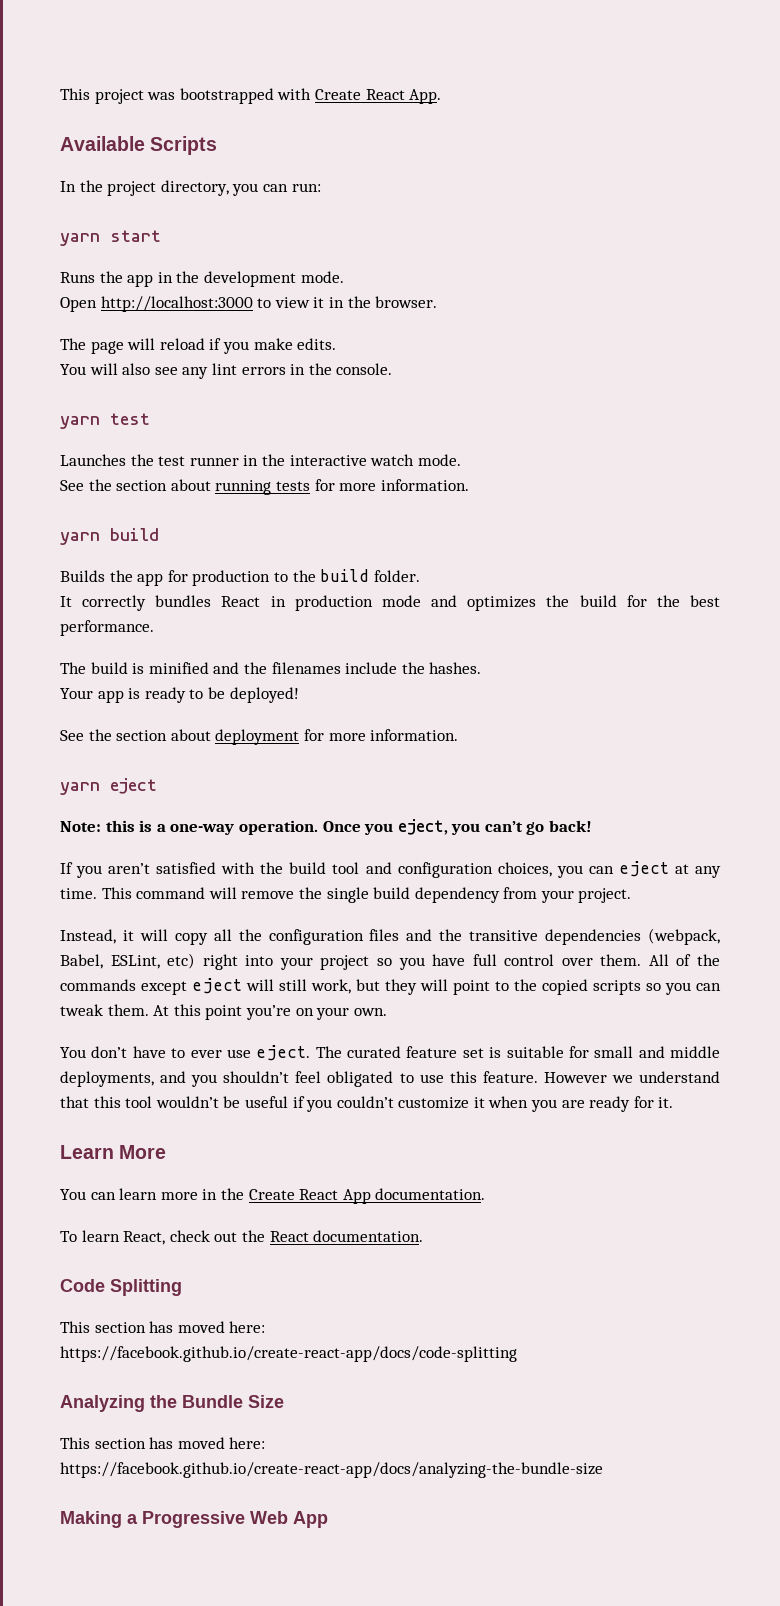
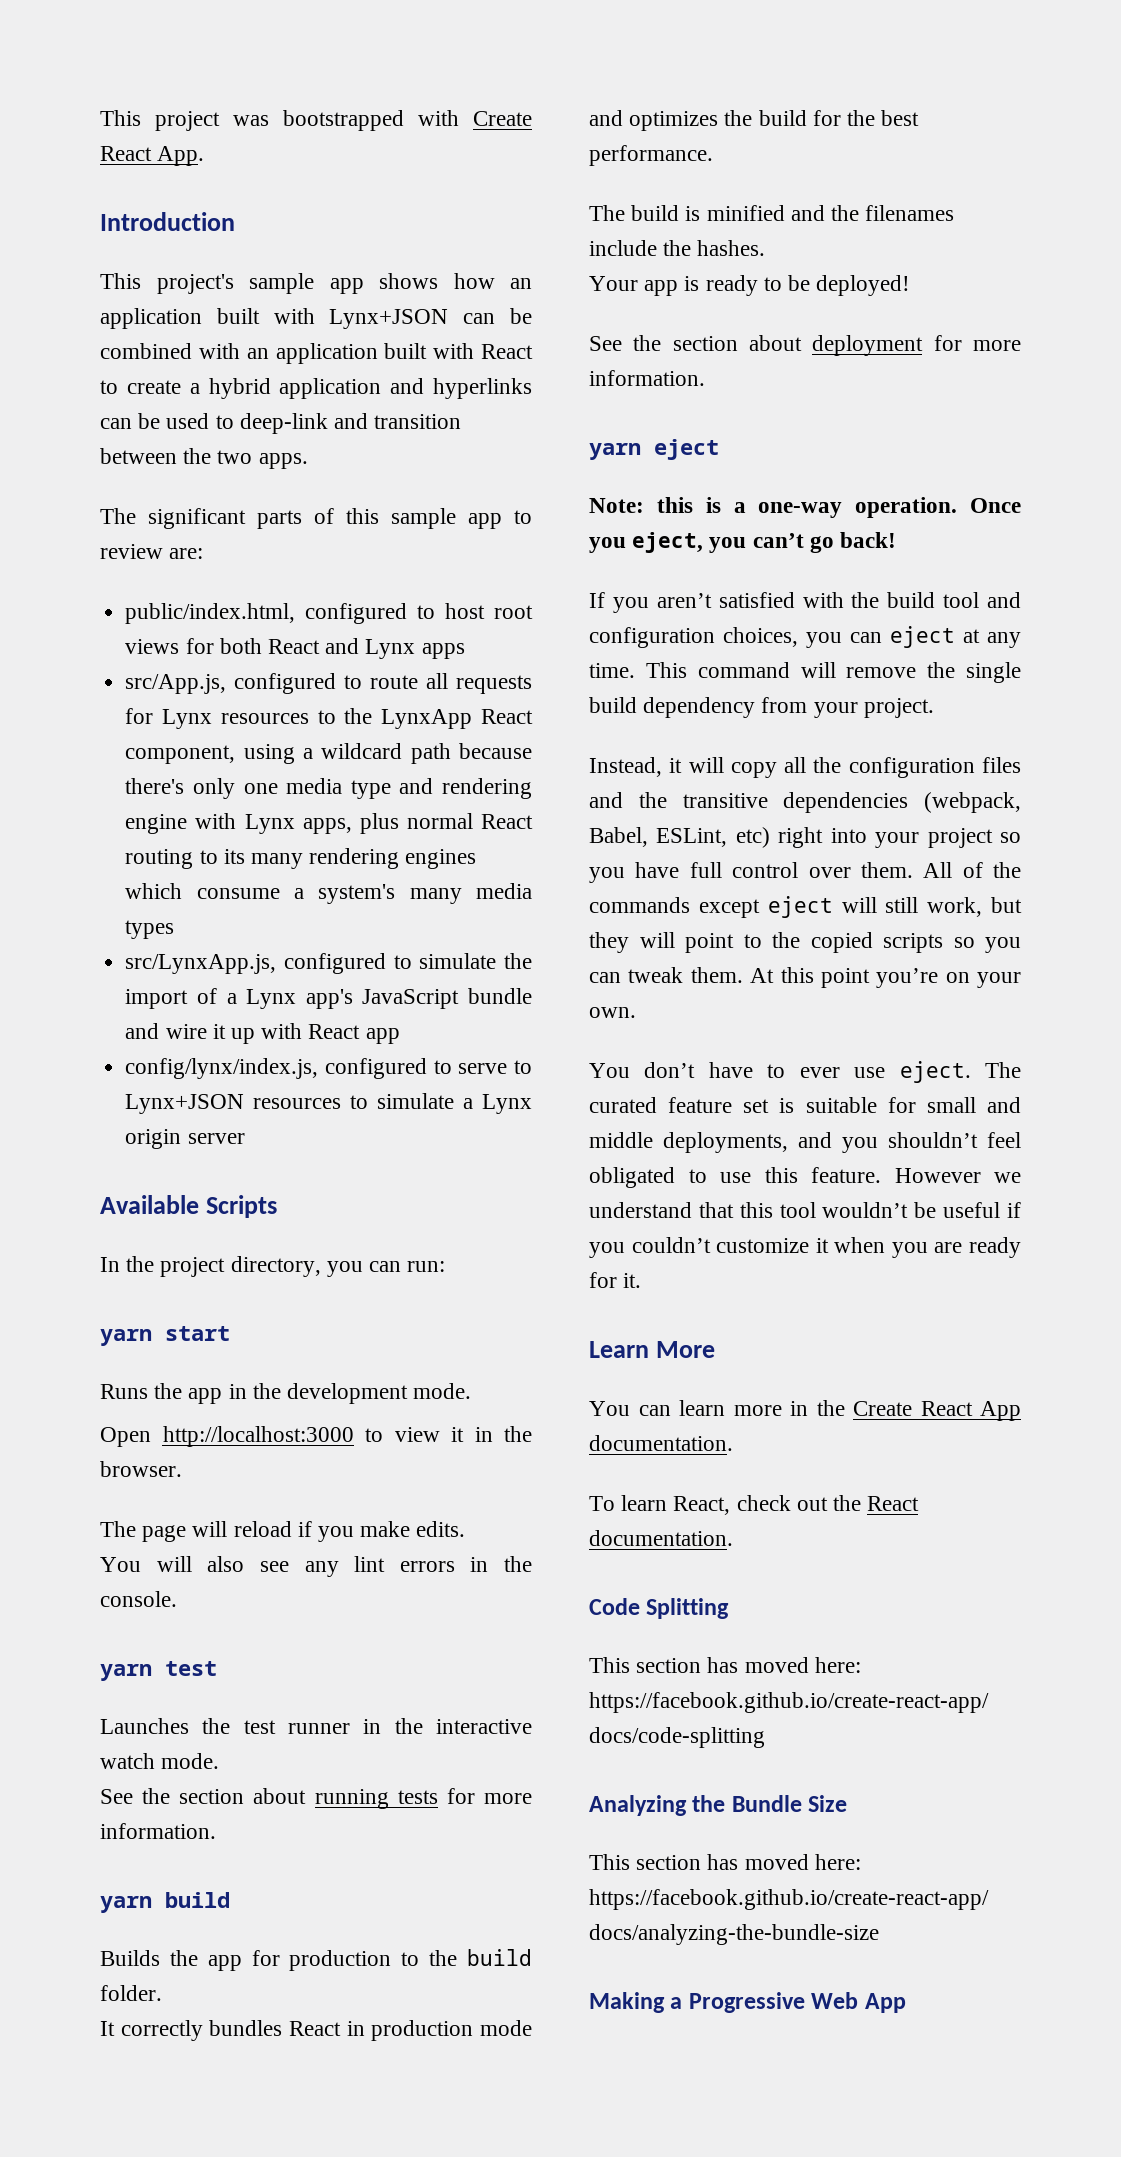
(442, 96) none -> [100,212,235,231] [100,273,532,294] [100,308,532,329] [100,343,533,364] [100,378,532,399] [100,413,462,434] [100,448,308,469] [100,508,532,529] [100,544,204,559] [125,603,533,624] [125,638,465,659] [125,673,532,694] [125,708,533,729] [125,743,532,764] [125,778,532,799] [125,813,533,834] [125,848,477,869] [125,883,532,904] [125,920,175,939] [125,953,532,974] [125,988,532,1009] [125,1023,400,1044] [125,1058,532,1079] [125,1093,532,1114] [125,1129,245,1149] // Introduction // This project's sample app shows how an application built with Lynx+JSON can be combined with an application built with React to create a hybrid application and hyperlinks can be used to deep-link and transition between the two apps. // The significant parts of this sample app to review are: // public/index.html, configured to host root views for both React and Lynx apps // src/App.js, configured to route all requests for Lynx resources to the LynxApp React component, using a wildcard path because there's only one media type and rendering engine with Lynx apps, plus normal React routing to its many rendering engines which consume a system's many media types // src/LynxApp.js, configured to simulate the import of a Lynx app's JavaScript bundle and wire it up with React app // config/lynx/index.js, configured to serve to Lynx+JSON resources to simulate a Lynx origin server

